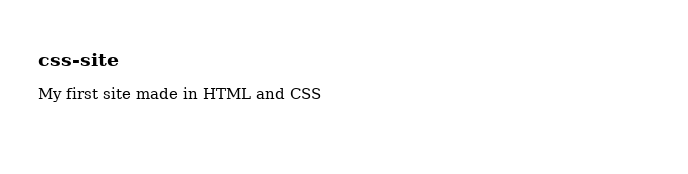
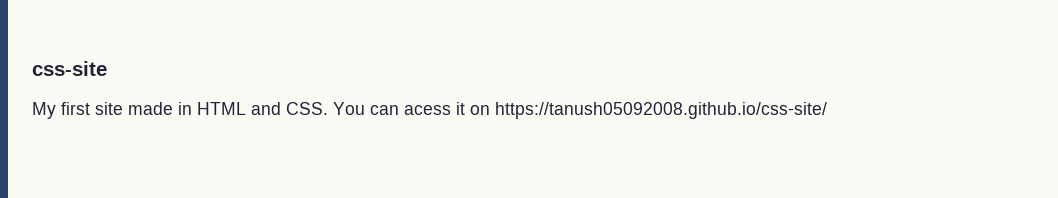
[290,88,321,99] CSS -> [286,102,827,119] CSS. You can acess it on https://tanush05092008.github.io/css-site/

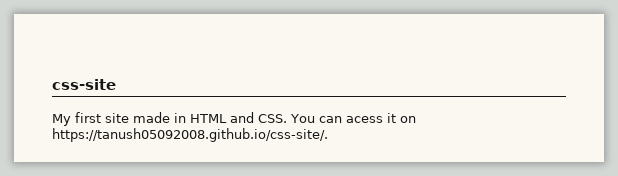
[495,102,827,119] https://tanush05092008.github.io/css-site/ -> [52,128,328,142] https://tanush05092008.github.io/css-site/.

